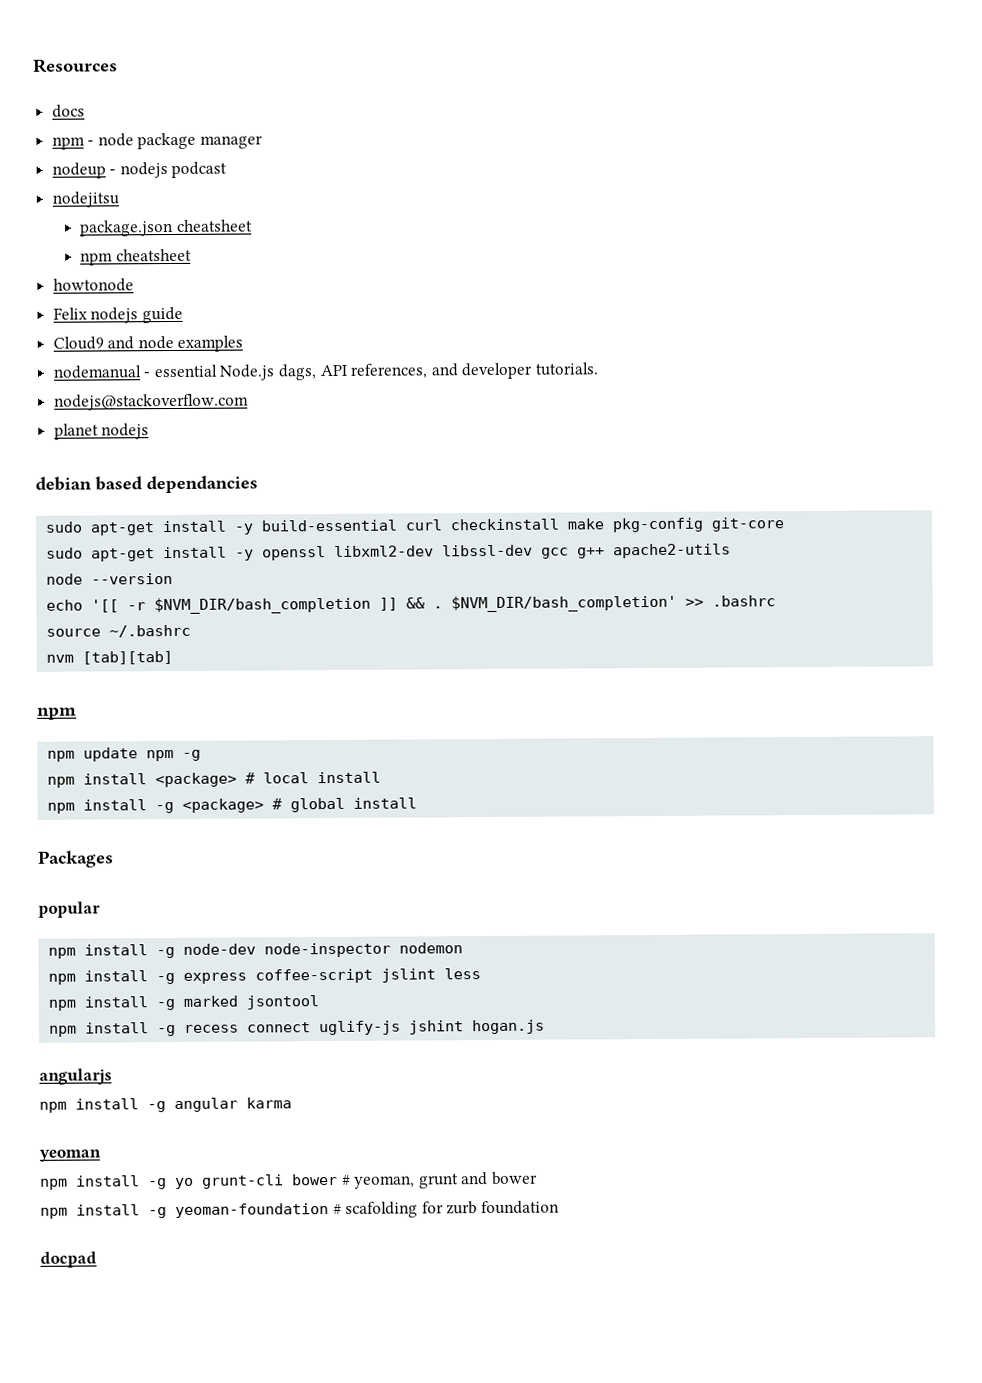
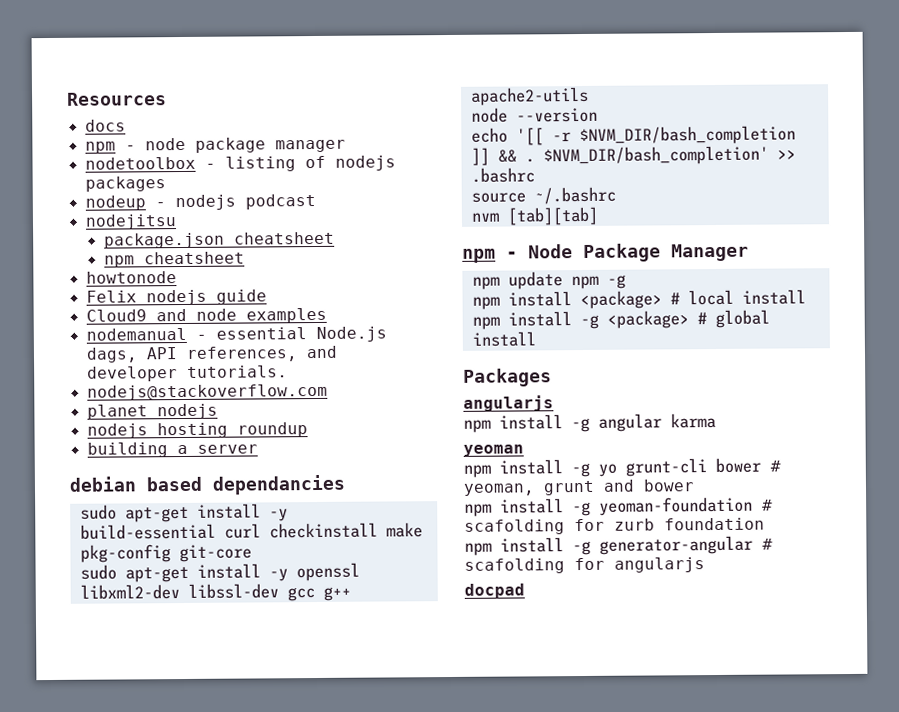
(264, 142) none -> [84,155,396,172] [84,176,166,192] // nodetoolbox - listing of nodejs packages
(150, 431) none -> [86,422,308,439] [86,442,258,458] // nodejs hosting roundup // building a server
(77, 713) none -> [506,243,749,262] - Node Package Manager
[38,901,101,918] [48,942,464,959] [48,968,482,985] [48,995,320,1011] [49,1019,546,1037] // popular // npm install -g node-dev node-inspector nodemon // npm install -g express coffee-script jslint less // npm install -g marked jsontool // npm install -g recess connect uglify-js jshint hogan.js -> (552, 377) none
(559, 1207) none -> [464,535,773,556] [464,557,705,574] // npm install -g generator-angular # scafolding for angularjs

